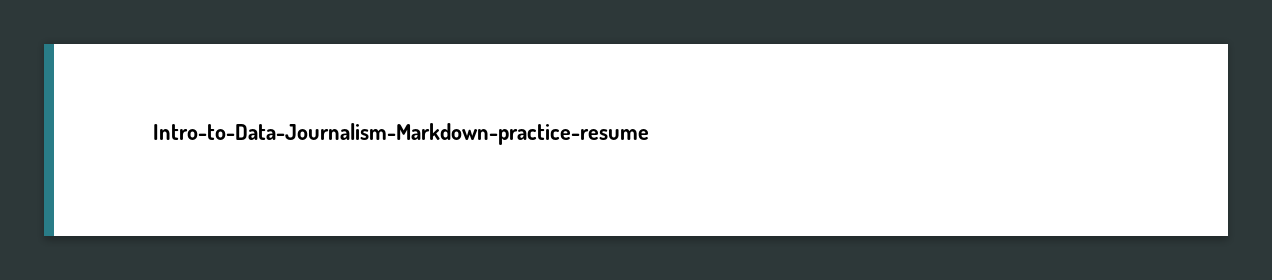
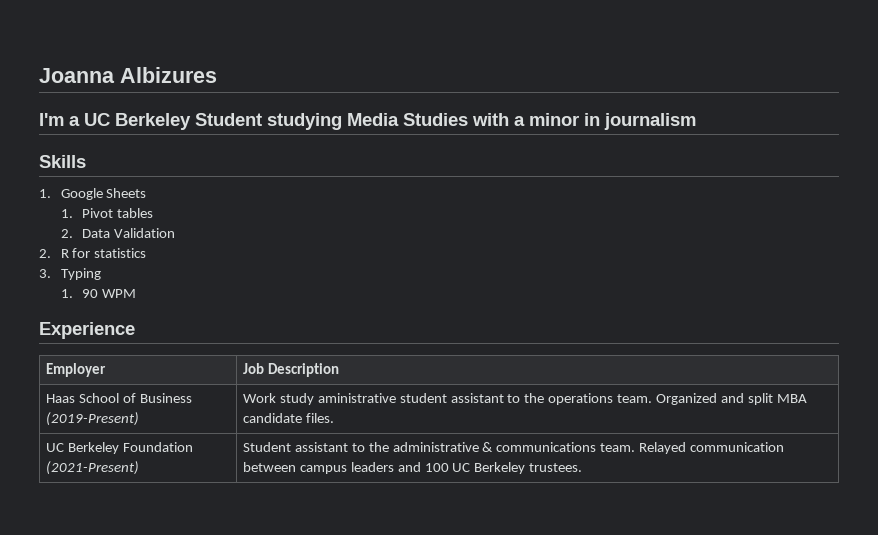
[153,123,649,145] Intro-to-Data-Journalism-Markdown-practice-resume -> [39,67,217,83] [39,113,696,130] [39,155,86,168] [39,188,147,200] [60,208,153,218] [60,228,175,238] [39,248,147,258] [39,268,101,280] [60,289,136,298] [39,322,135,339] [45,363,106,377] [242,363,339,377] [45,393,192,403] [45,412,139,426] [242,393,807,405] [242,413,334,423] [45,442,193,454] [45,461,139,475] [242,442,785,454] [242,462,583,474] Joanna Albizures // I'm a UC Berkeley Student studying Media Studies with a minor in journalism // Skills // 1. Google Sheets // 1. Pivot tables // 2. Data Validation // 2. R for statistics // 3. Typing // 1. 90 WPM // Experience // Employer | Job Description // Haas School of Business (2019-Present) | Work study aministrative student assistant to the operations team. Organized and split MBA candidate files. // UC Berkeley Foundation (2021-Present) | Student assistant to the administrative & communications team. Relayed communication between campus leaders and 100 UC Berkeley trustees.

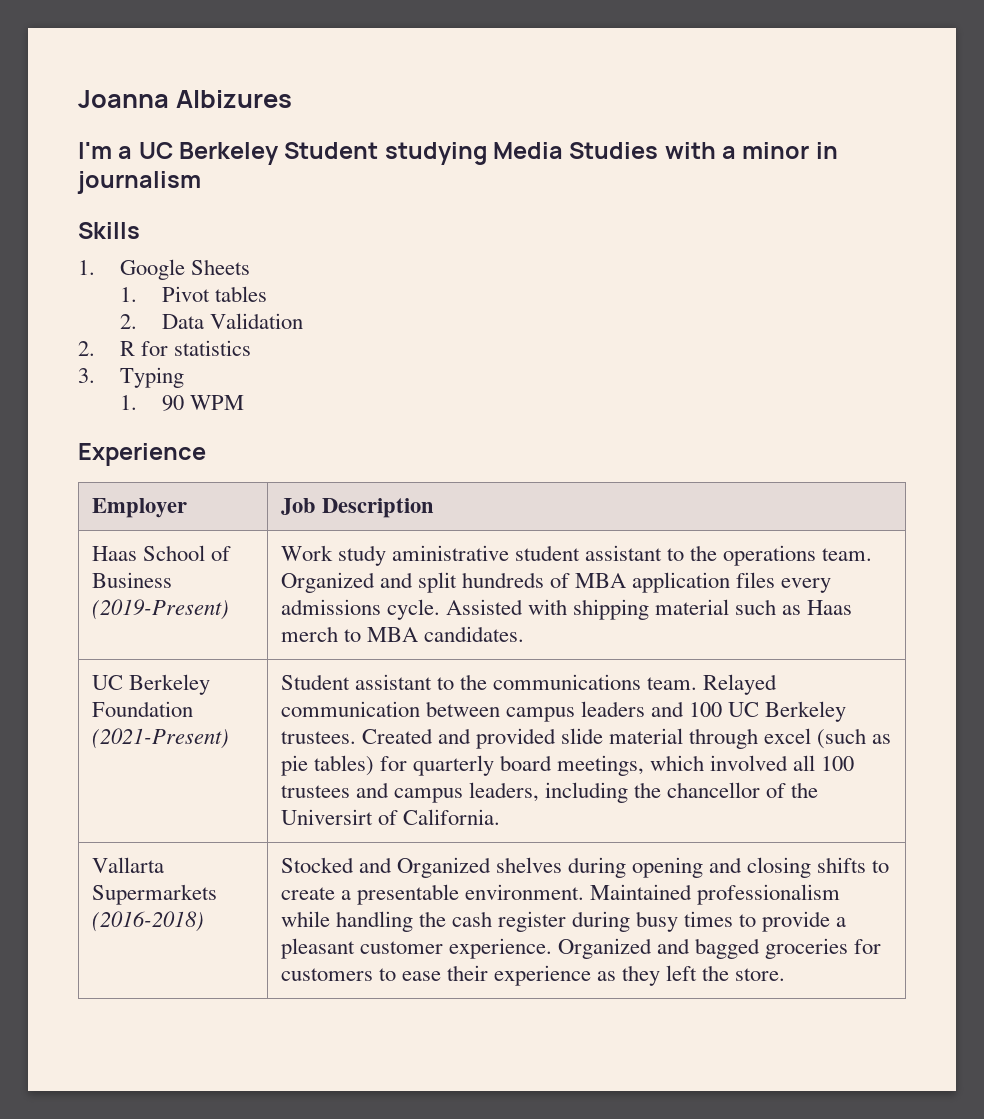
[776,394,807,403] [242,413,334,423] MBA candidate files. -> [461,572,832,593] [280,599,853,620] [280,626,524,642] hundreds of MBA application files every admissions cycle. Assisted with shipping material such as Haas merch to MBA candidates.
[392,442,494,452] administrative & -> (487, 682) none
(583, 467) none -> [361,728,892,749] [280,755,855,776] [280,782,819,803] [280,809,500,825] [91,857,164,873] [91,884,217,905] [91,911,204,932] [280,857,890,878] [280,884,841,905] [280,911,847,932] [280,938,882,959] [280,965,786,986] Created and provided slide material through excel (such as pie tables) for quarterly board meetings, which involved all 100 trustees and campus leaders, including the chancellor of the Universirt of California. // Vallarta Supermarkets (2016-2018) | Stocked and Organized shelves during opening and closing shifts to create a presentable environment. Maintained professionalism while handling the cash register during busy times to provide a pleasant customer experience. Organized and bagged groceries for customers to ease their experience as they left the store.

